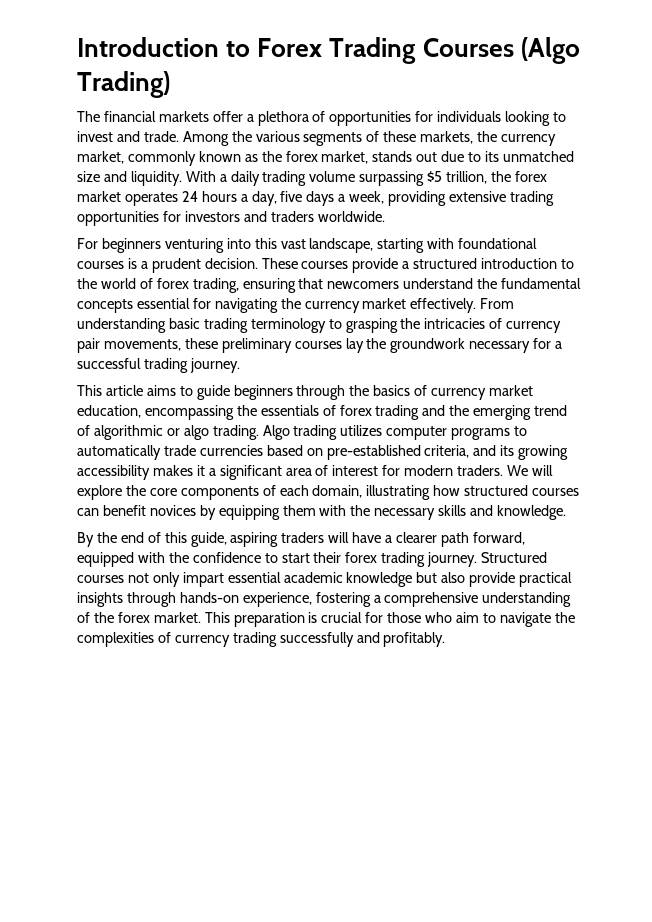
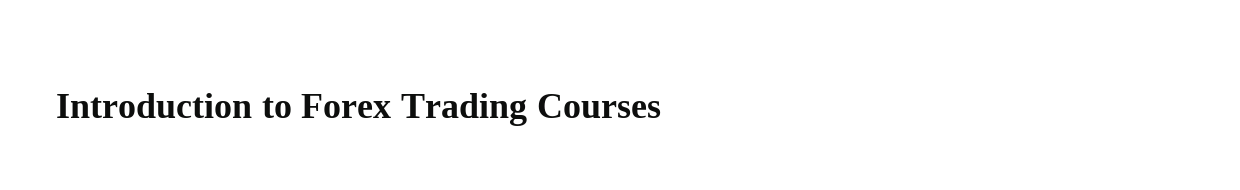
[520,37,580,64] [77,71,170,98] [77,111,567,126] [77,131,557,146] [77,151,574,166] [77,171,547,186] [77,191,554,206] [77,211,385,226] [77,238,538,253] [77,258,575,273] [77,278,582,293] [77,298,515,313] [77,318,562,333] [77,338,563,353] [77,358,240,373] [77,385,534,400] [77,405,568,420] [77,425,528,440] [77,445,569,460] [77,465,553,480] [77,485,580,500] [77,505,567,520] [77,532,525,547] [77,552,548,567] [77,572,573,587] [77,592,572,607] [77,612,575,627] [77,632,446,647] (Algo Trading) // The financial markets offer a plethora of opportunities for individuals looking to invest and trade. Among the various segments of these markets, the currency market, commonly known as the forex market, stands out due to its unmatched size and liquidity. With a daily trading volume surpassing $5 trillion, the forex market operates 24 hours a day, five days a week, providing extensive trading opportunities for investors and traders worldwide. // For beginners venturing into this vast landscape, starting with foundational courses is a prudent decision. These courses provide a structured introduction to the world of forex trading, ensuring that newcomers understand the fundamental concepts essential for navigating the currency market effectively. From understanding basic trading terminology to grasping the intricacies of currency pair movements, these preliminary courses lay the groundwork necessary for a successful trading journey. // This article aims to guide beginners through the basics of currency market education, encompassing the essentials of forex trading and the emerging trend of algorithmic or algo trading. Algo trading utilizes computer programs to automatically trade currencies based on pre-established criteria, and its growing accessibility makes it a significant area of interest for modern traders. We will explore the core components of each domain, illustrating how structured courses can benefit novices by equipping them with the necessary skills and knowledge. // By the end of this guide, aspiring traders will have a clearer path forward, equipped with the confidence to start their forex trading journey. Structured courses not only impart essential academic knowledge but also provide practical insights through hands-on experience, fostering a comprehensive understanding of the forex market. This preparation is crucial for those who aim to navigate the complexities of currency trading successfully and profitably. -> (661, 106) none

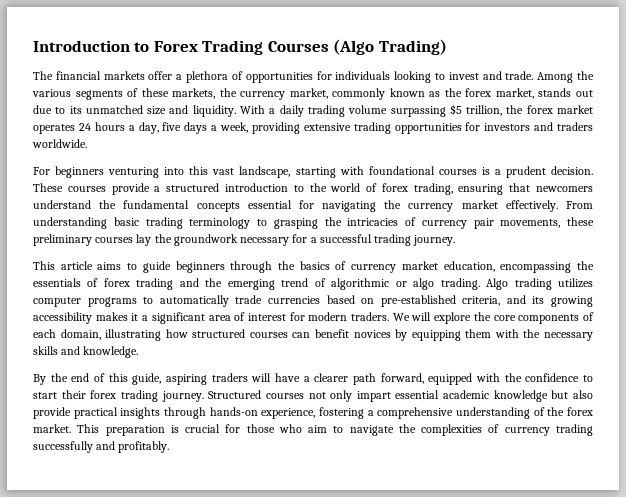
(661, 106) none -> [333,39,447,55] [33,71,594,83] [32,88,594,100] [33,104,593,117] [33,122,593,134] [32,139,87,148] [33,166,593,178] [33,183,593,195] [33,200,593,212] [33,217,594,229] [33,234,456,246] [33,261,594,273] [33,278,593,290] [33,295,593,307] [33,312,594,324] [33,329,593,341] [33,346,139,358] [33,373,594,385] [33,390,593,402] [33,407,593,419] [33,424,593,436] [33,441,170,453] (Algo Trading) // The financial markets offer a plethora of opportunities for individuals looking to invest and trade. Among the various segments of these markets, the currency market, commonly known as the forex market, stands out due to its unmatched size and liquidity. With a daily trading volume surpassing $5 trillion, the forex market operates 24 hours a day, five days a week, providing extensive trading opportunities for investors and traders worldwide. // For beginners venturing into this vast landscape, starting with foundational courses is a prudent decision. These courses provide a structured introduction to the world of forex trading, ensuring that newcomers understand the fundamental concepts essential for navigating the currency market effectively. From understanding basic trading terminology to grasping the intricacies of currency pair movements, these preliminary courses lay the groundwork necessary for a successful trading journey. // This article aims to guide beginners through the basics of currency market education, encompassing the essentials of forex trading and the emerging trend of algorithmic or algo trading. Algo trading utilizes computer programs to automatically trade currencies based on pre-established criteria, and its growing accessibility makes it a significant area of interest for modern traders. We will explore the core components of each domain, illustrating how structured courses can benefit novices by equipping them with the necessary skills and knowledge. // By the end of this guide, aspiring traders will have a clearer path forward, equipped with the confidence to start their forex trading journey. Structured courses not only impart essential academic knowledge but also provide practical insights through hands-on experience, fostering a comprehensive understanding of the forex market. This preparation is crucial for those who aim to navigate the complexities of currency trading successfully and profitably.

